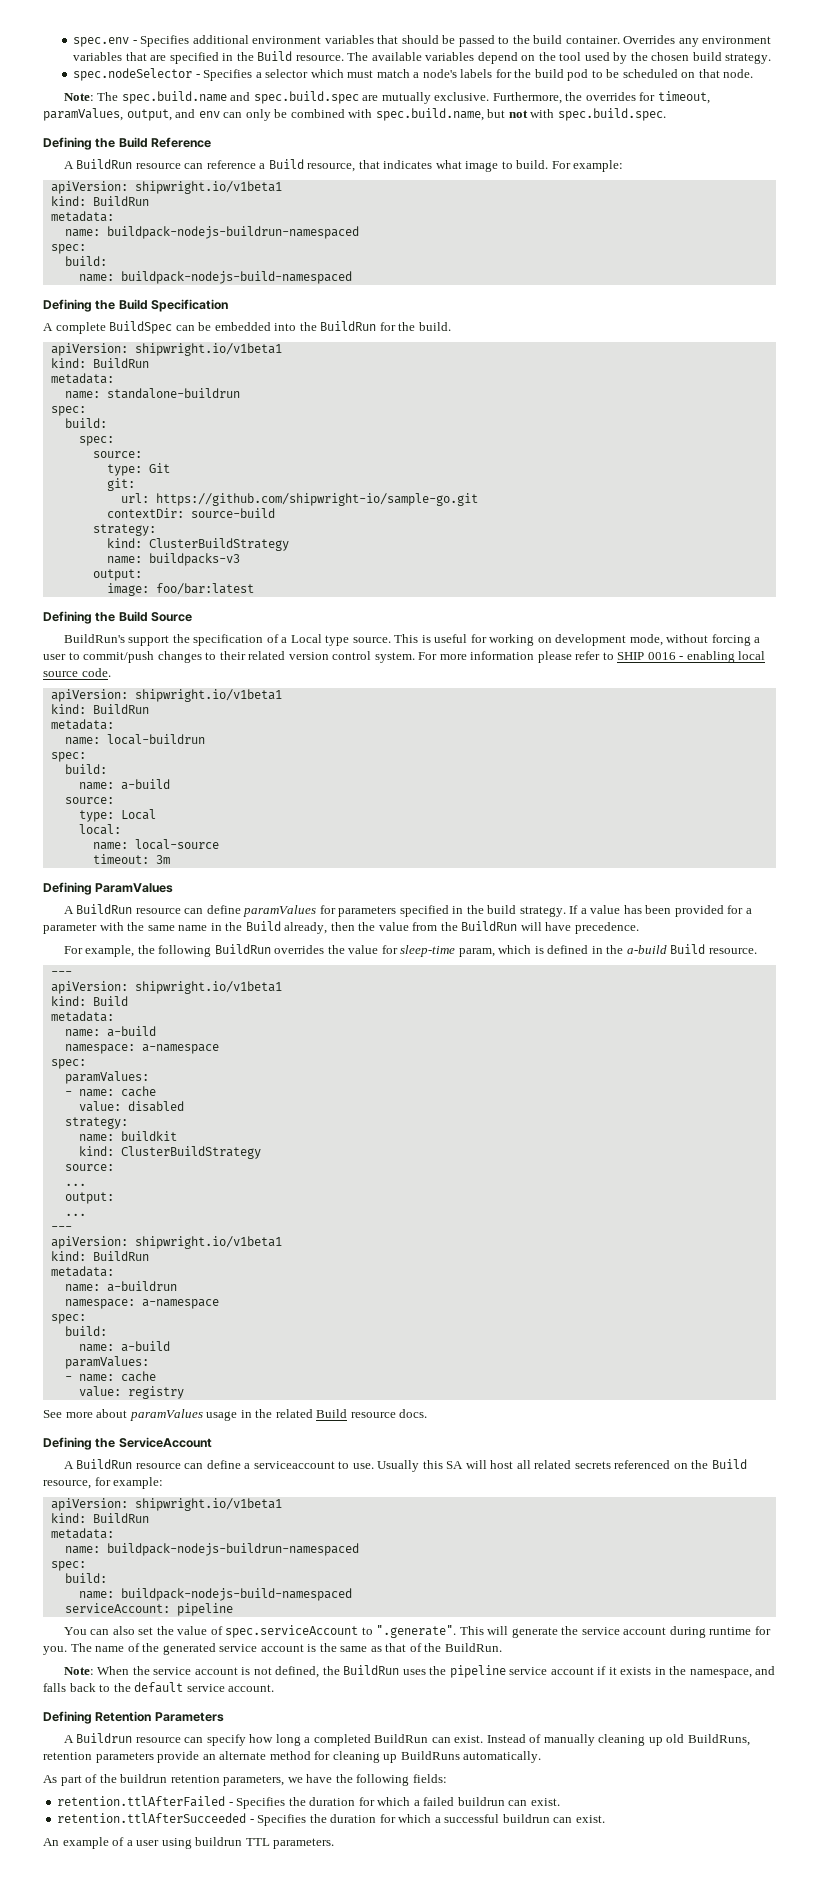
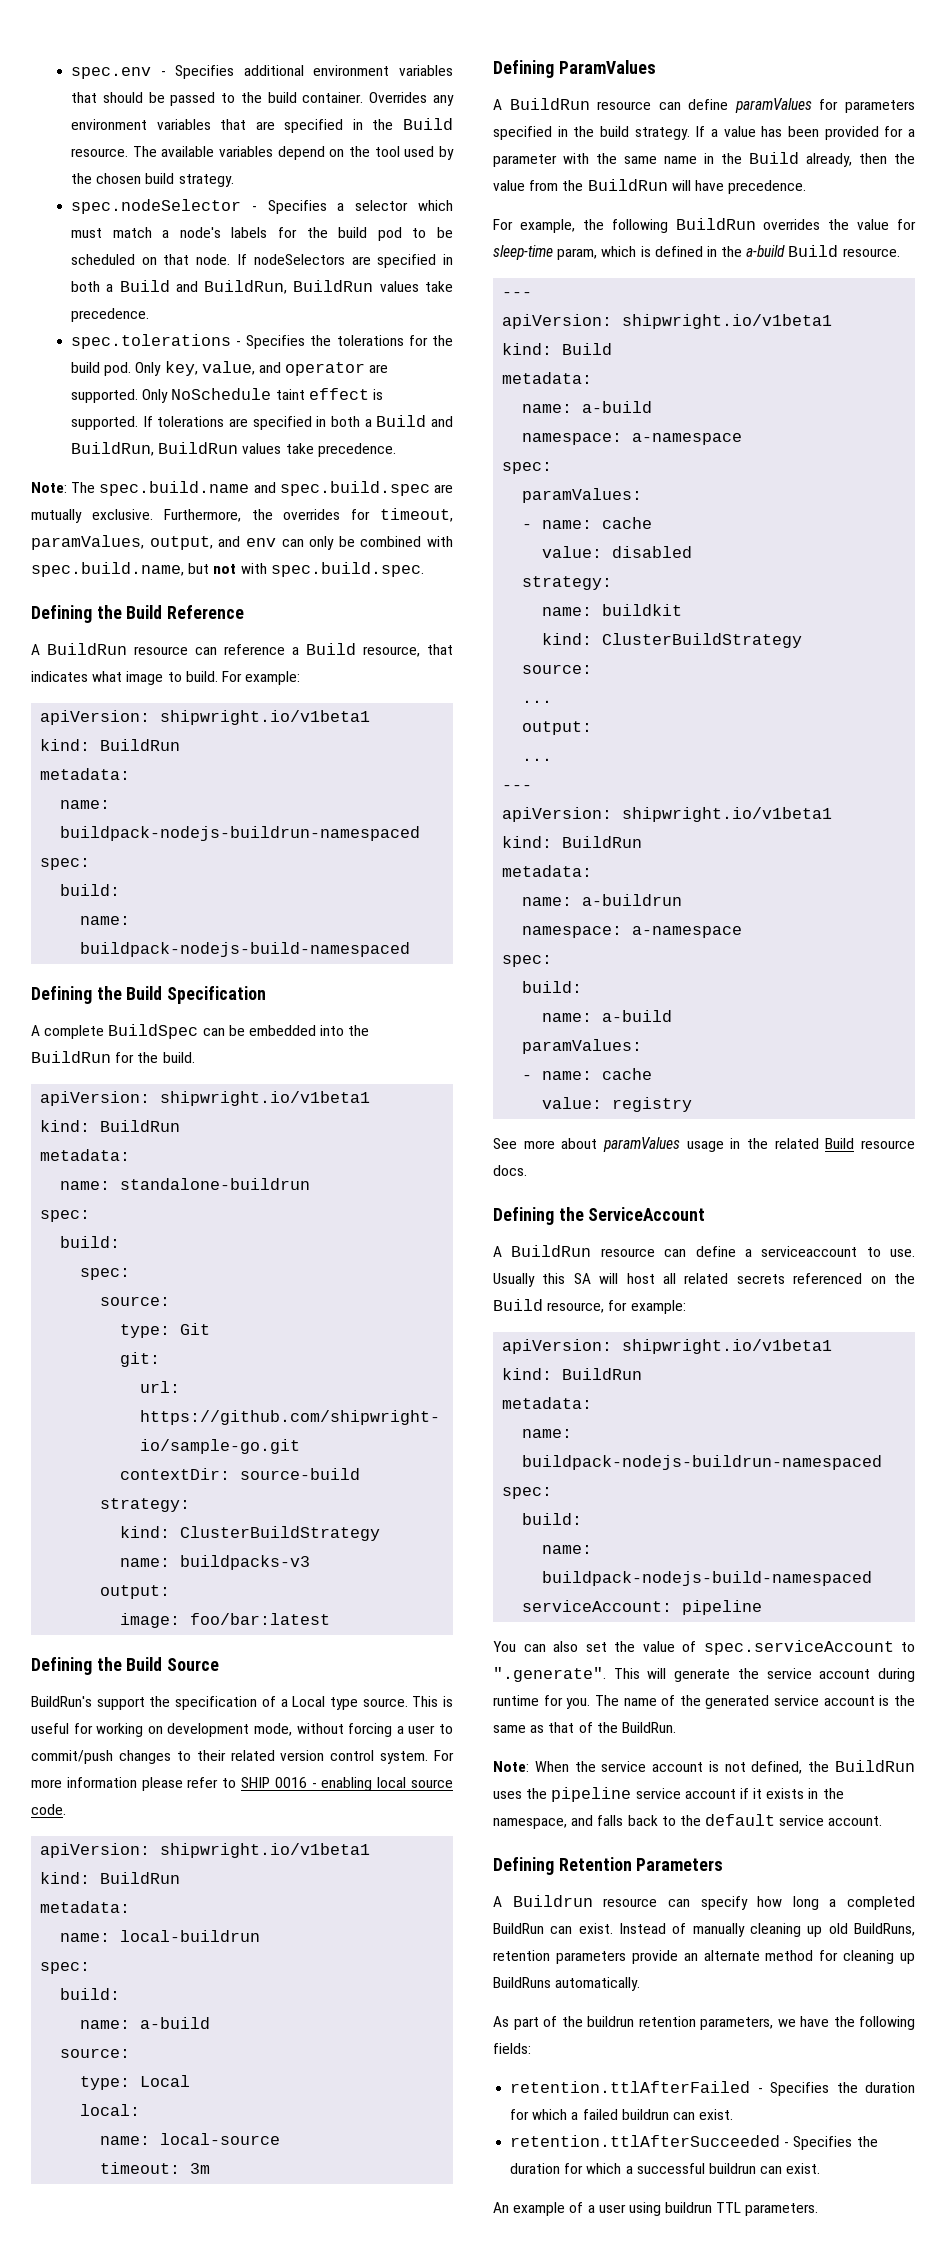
(754, 73) none -> [236,254,453,268] [70,280,453,294] [70,308,149,322] [70,334,453,349] [70,361,389,376] [70,388,383,403] [70,415,453,430] [70,442,396,457] If nodeSelectors are specified in both a Build and BuildRun, BuildRun values take precedence. // spec.tolerations - Specifies the tolerations for the build pod. Only key, value, and operator are supported. Only NoSchedule taint effect is supported. If tolerations are specified in both a Build and BuildRun, BuildRun values take precedence.

